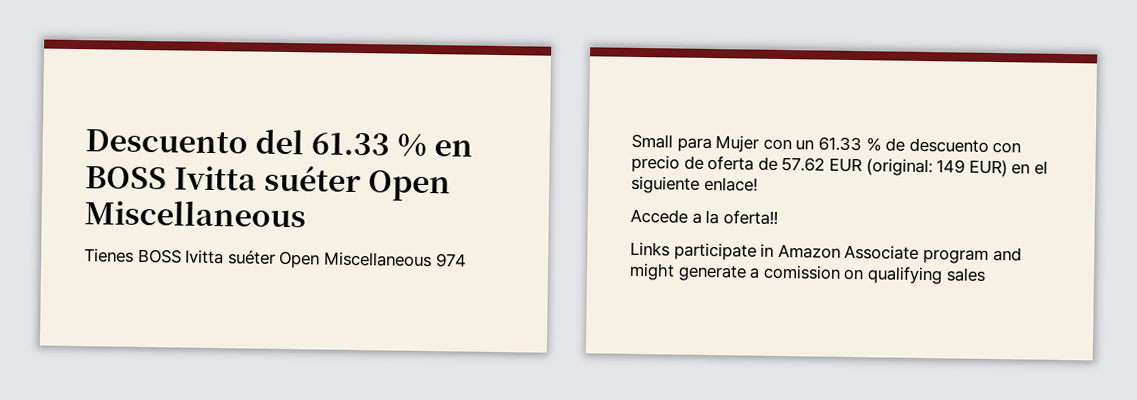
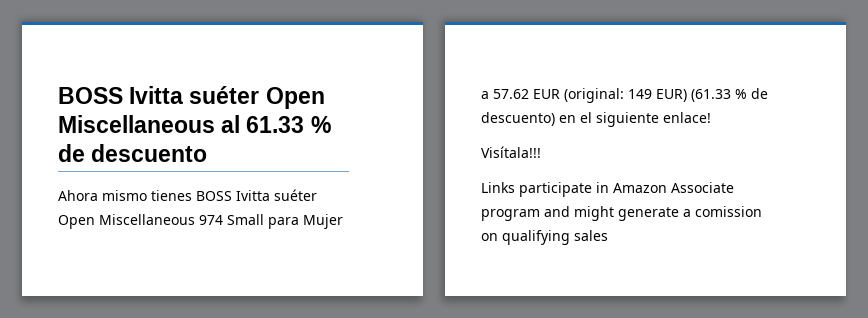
[85,128,474,158] [85,164,452,202] [84,199,306,228] [84,248,134,263] Descuento del 61.33 % en BOSS Ivitta suéter Open Miscellaneous // Tienes -> [58,86,325,109] [58,115,331,133] [58,144,208,162] [58,190,192,201] BOSS Ivitta suéter Open Miscellaneous al 61.33 % de descuento // Ahora mismo tienes
[762,136,1022,154] [631,154,778,173] con un 61.33 % de descuento con precio de oferta de -> [481,91,489,99] a
(1008, 168) none -> [691,88,768,102] [481,112,555,126] (61.33 % de descuento)
[630,208,778,225] Accede a la oferta!! -> [481,146,541,158] Visítala!!!

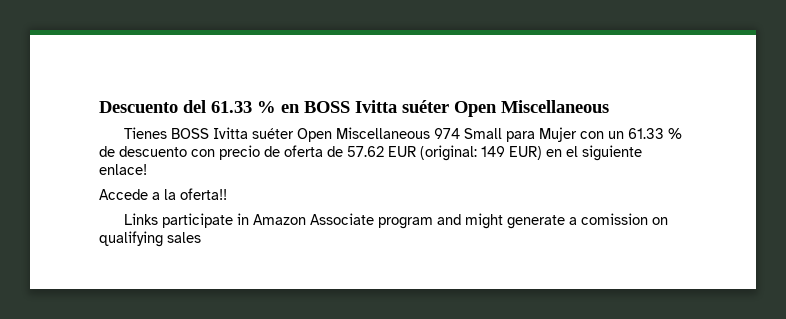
[58,86,325,109] [58,115,331,133] [58,144,208,162] [58,190,192,201] BOSS Ivitta suéter Open Miscellaneous al 61.33 % de descuento // Ahora mismo tienes -> [99,100,609,117] [123,127,167,139] Descuento del 61.33 % en BOSS Ivitta suéter Open Miscellaneous // Tienes
[481,91,489,99] a -> [579,128,682,139] [99,145,343,160] con un 61.33 % de descuento con precio de oferta de
[691,88,768,102] [481,112,555,126] (61.33 % de descuento) -> (542, 153) none
[481,146,541,158] Visítala!!! -> [99,188,227,200] Accede a la oferta!!

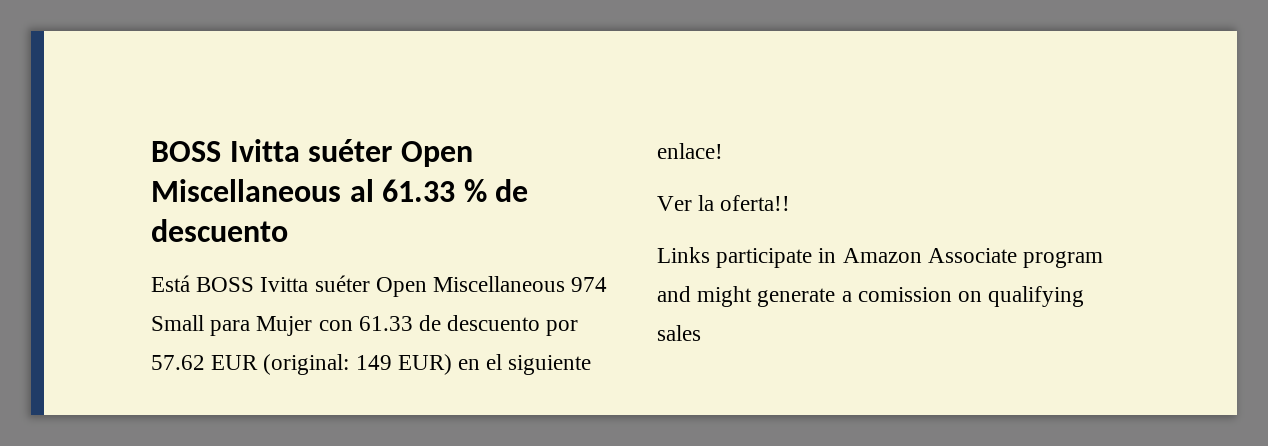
[99,100,609,117] [123,127,167,139] Descuento del 61.33 % en BOSS Ivitta suéter Open Miscellaneous // Tienes -> [151,139,473,167] [151,179,529,202] [151,219,288,242] [151,275,190,292] BOSS Ivitta suéter Open Miscellaneous al 61.33 % de descuento // Está
[607,128,682,139] [99,145,343,160] un 61.33 % de descuento con precio de oferta de -> [358,315,579,336] 61.33 de descuento por
[99,189,160,200] Accede a -> [657,196,692,211] Ver

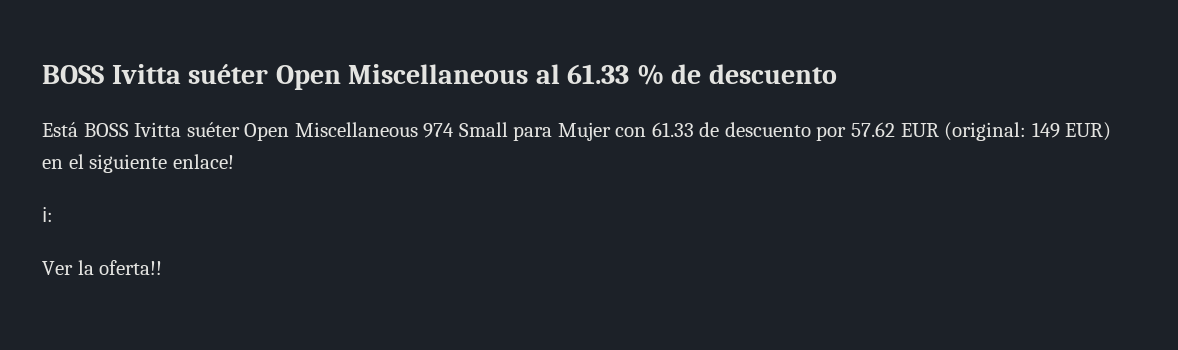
(723, 151) none -> [42,207,53,222] // ℹ:
[657,247,1104,268] [657,286,1085,307] [657,325,701,341] // Links participate in Amazon Associate program and might generate a comission on qualifying sales -> (163, 267) none

